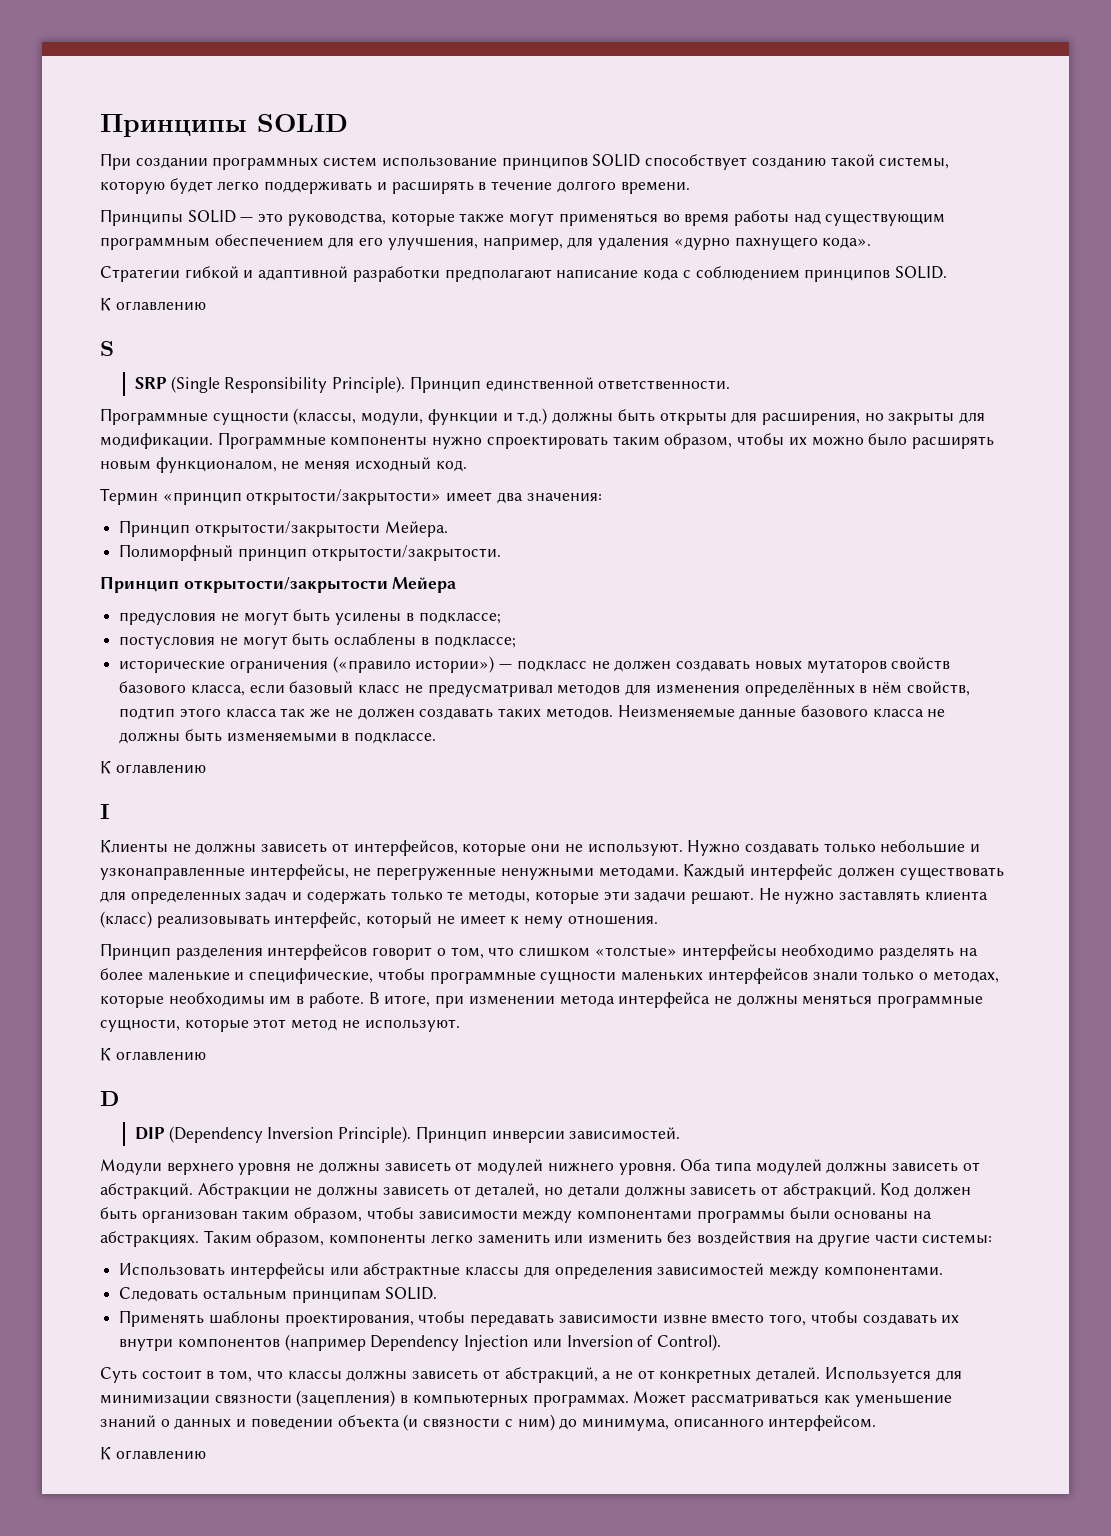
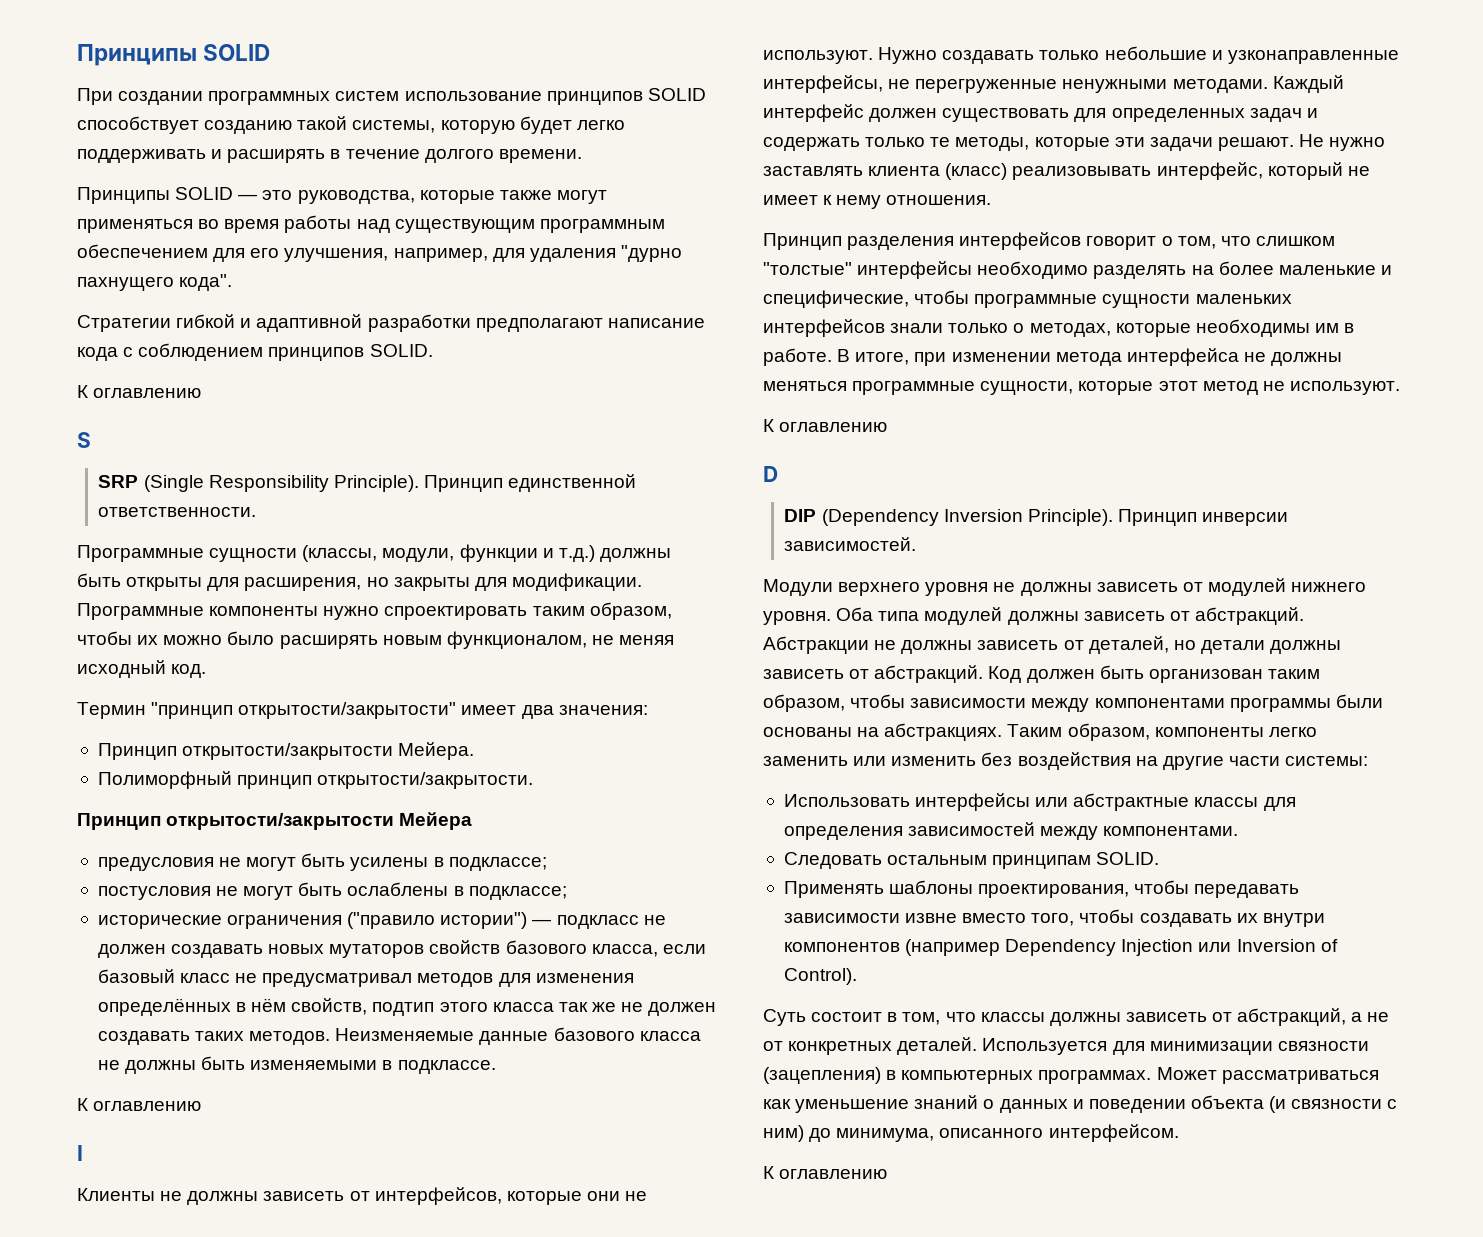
[673,237,872,250] «дурно пахнущего кода». -> [620,245,682,262] [77,274,233,291] "дурно пахнущего кода".
[162,489,442,505] «принцип открытости/закрытости» -> [151,702,457,719] "принцип открытости/закрытости"
[332,656,495,673] («правило истории») -> [347,912,528,929] ("правило истории")
[594,947,677,957] «толстые» -> [763,262,852,275] "толстые"

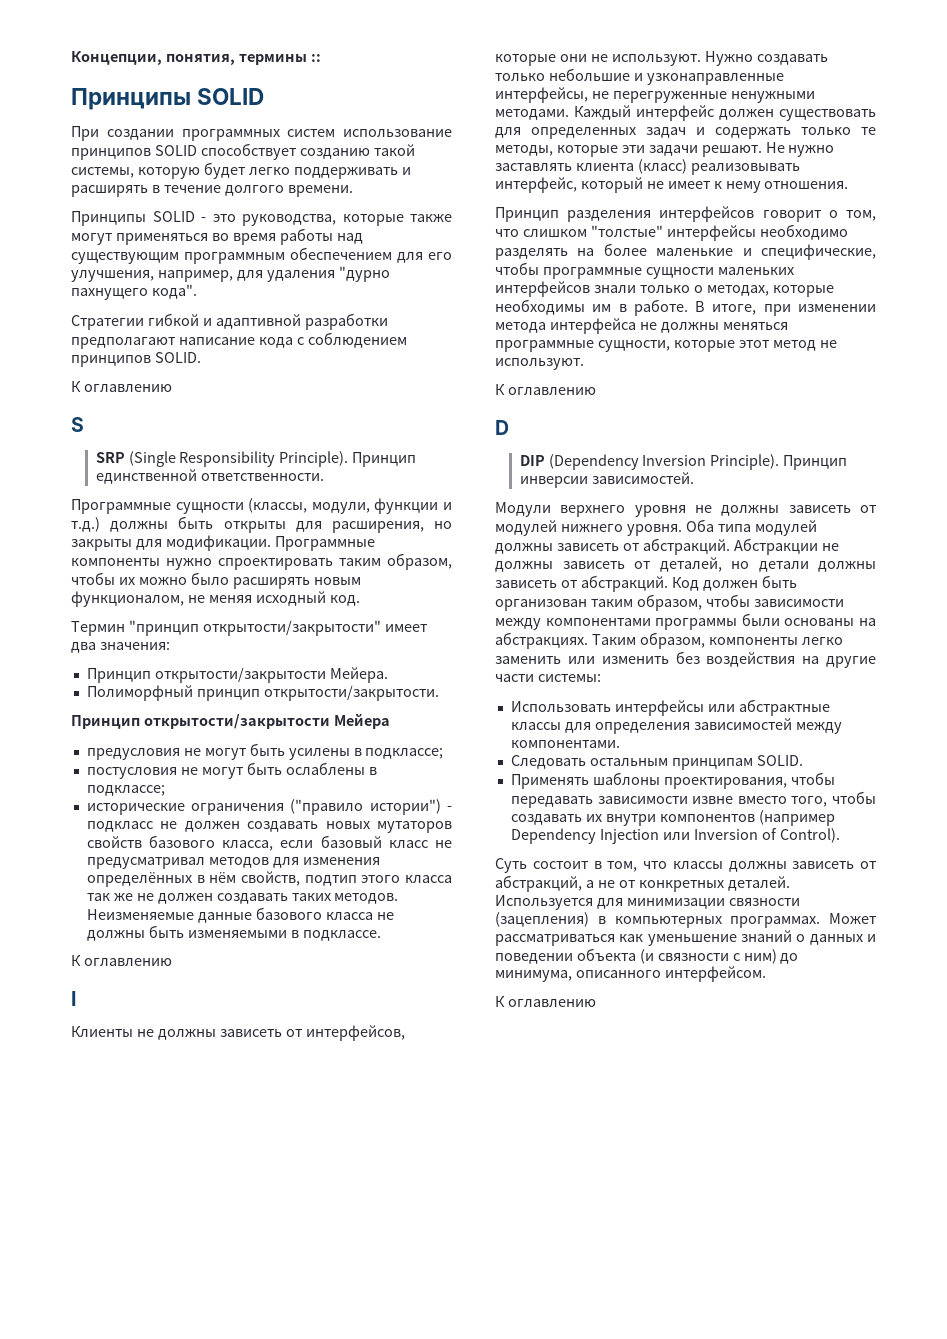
(77, 55) none -> [71,51,321,65] Концепции, понятия, термины :: //
[238,194,258,200] — -> [201,217,206,222] -
[532,919,552,925] — -> [447,806,452,811] -

